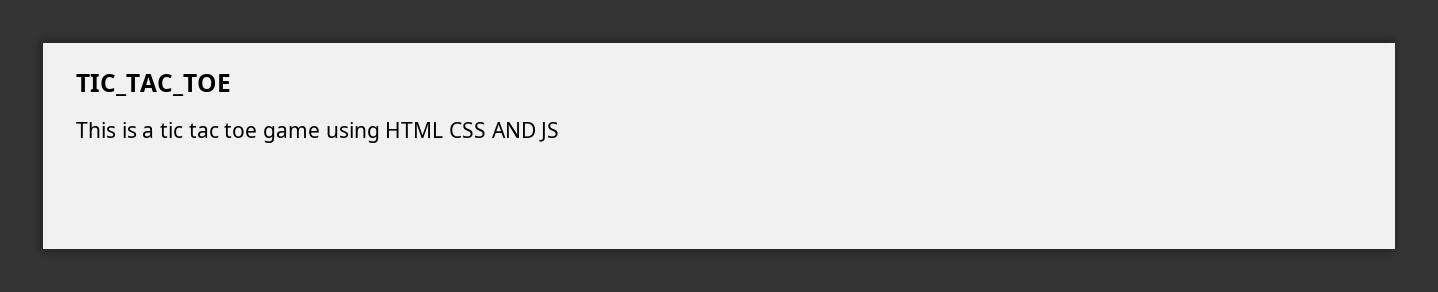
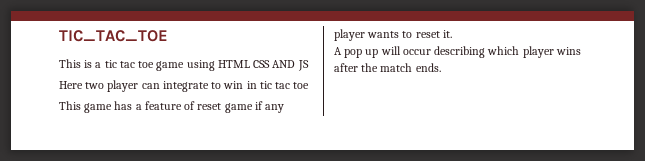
(560, 132) none -> [59,80,310,92] [59,101,285,113] [334,29,452,41] [334,46,581,58] [334,63,441,72] // Here two player can integrate to win in tic tac toe // This game has a feature of reset game if any player wants to reset it. // A pop up will occur describing which player wins after the match ends.

